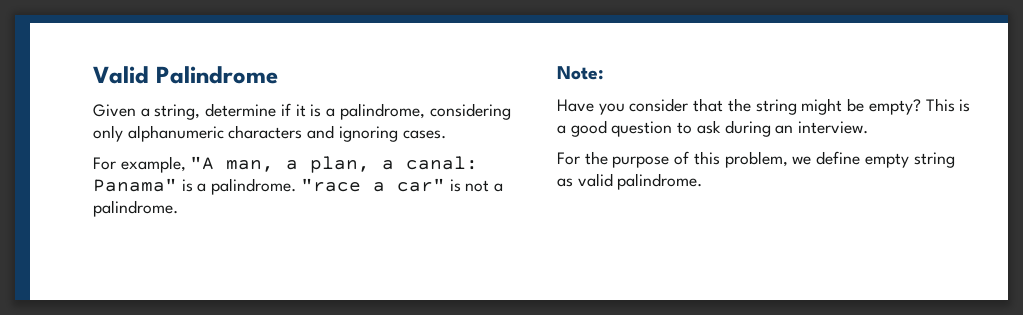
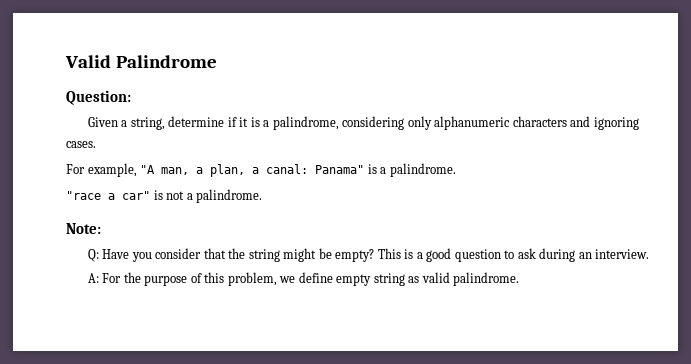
(278, 75) none -> [66,90,131,105] // Question:
(297, 186) none -> (456, 170) //
(604, 73) none -> [87,249,99,262] Q:
(869, 127) none -> [87,273,99,283] A:

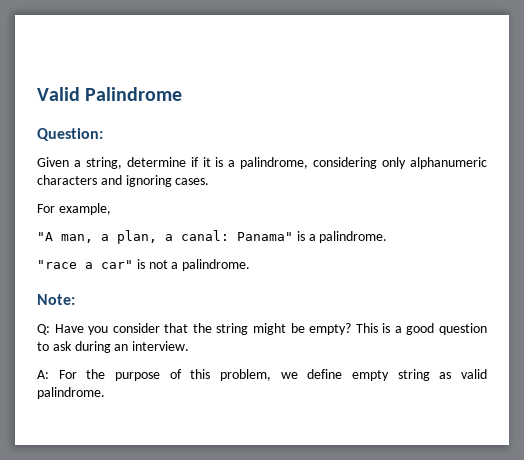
(137, 170) none -> (111, 209) //

